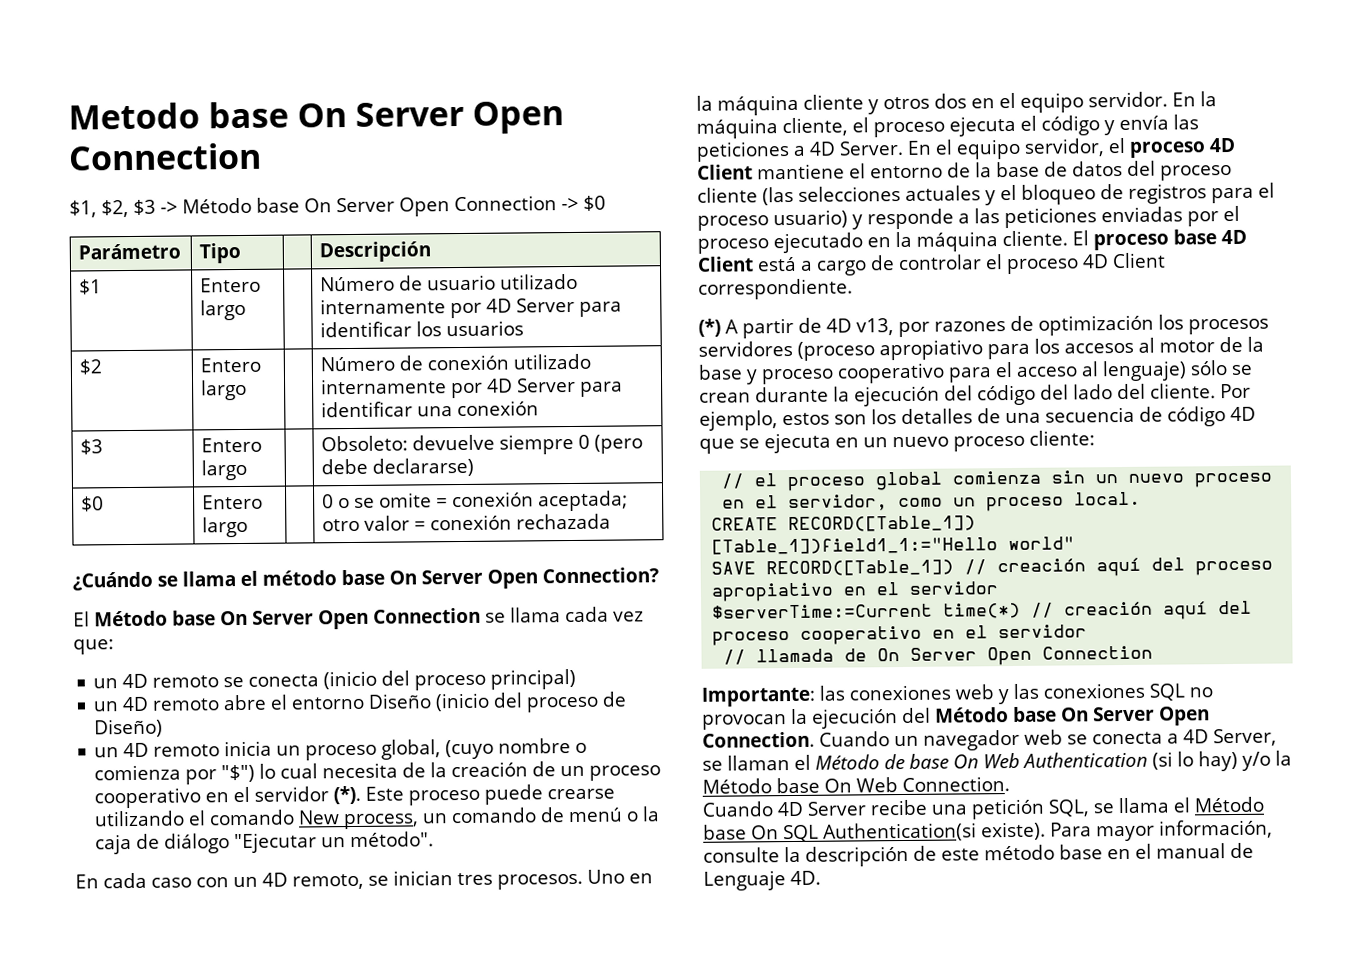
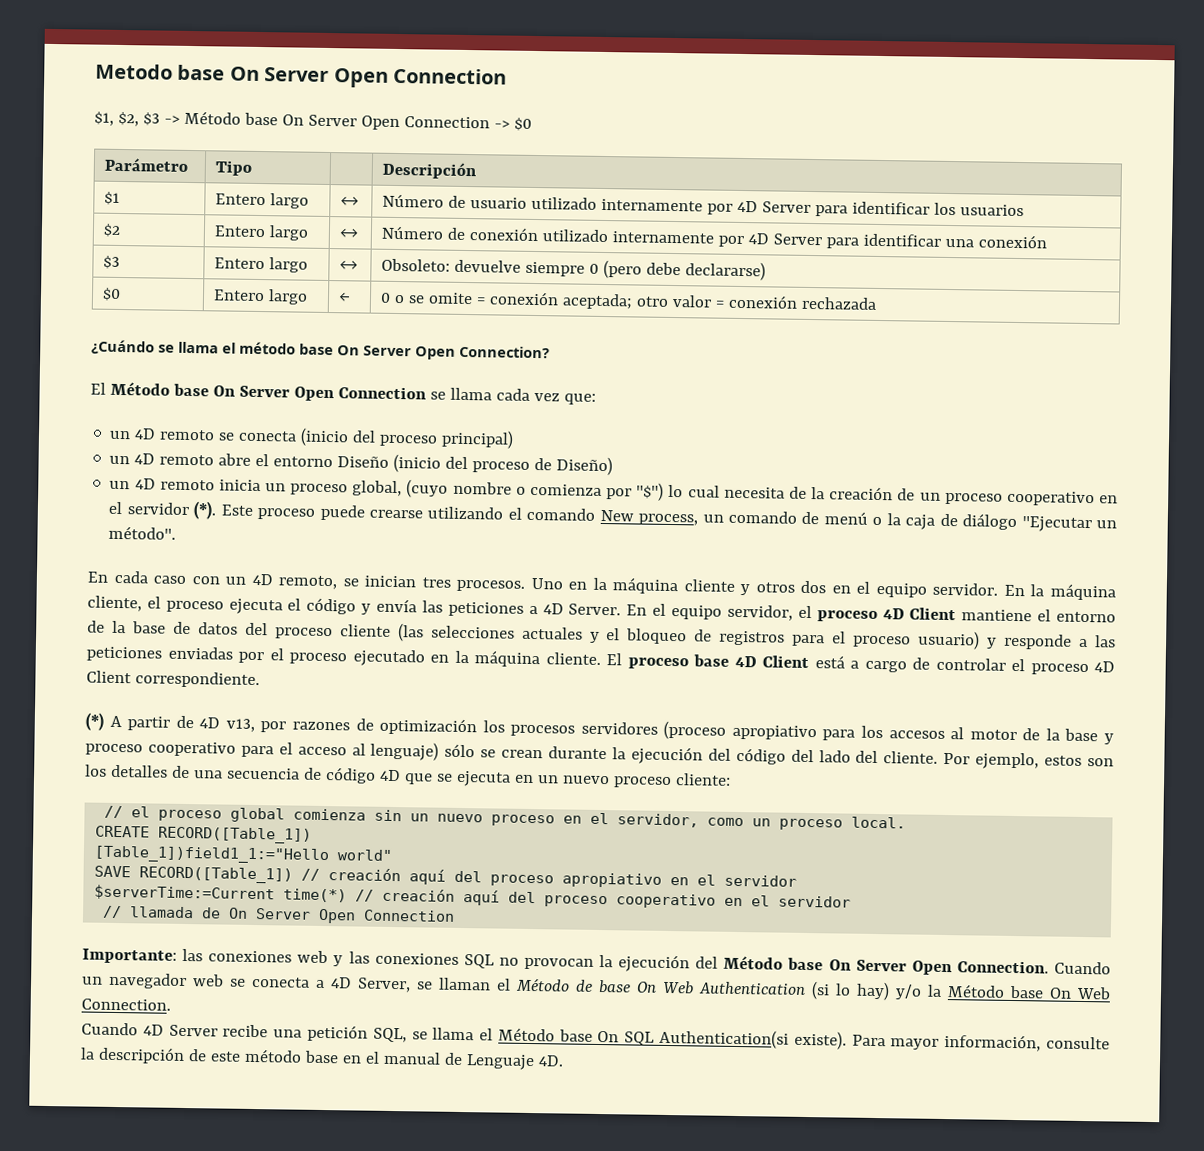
(247, 310) none -> [339,196,359,207] ↔
(248, 390) none -> [338,228,359,239] ↔
(248, 470) none -> [338,260,358,271] ↔
(249, 527) none -> [337,292,351,303] ←

